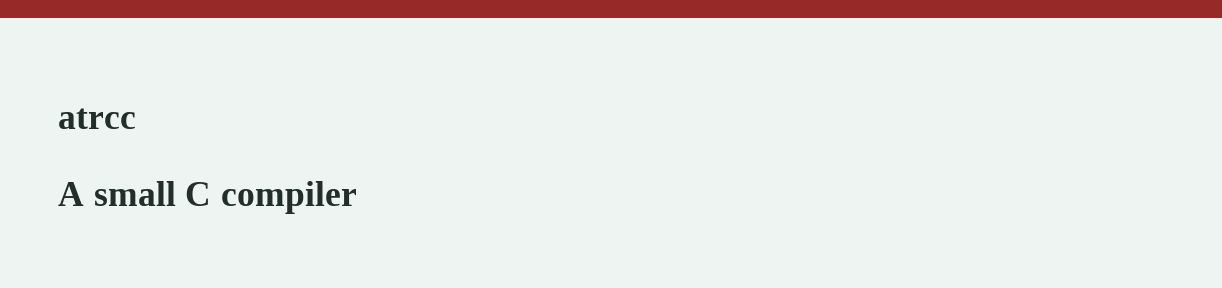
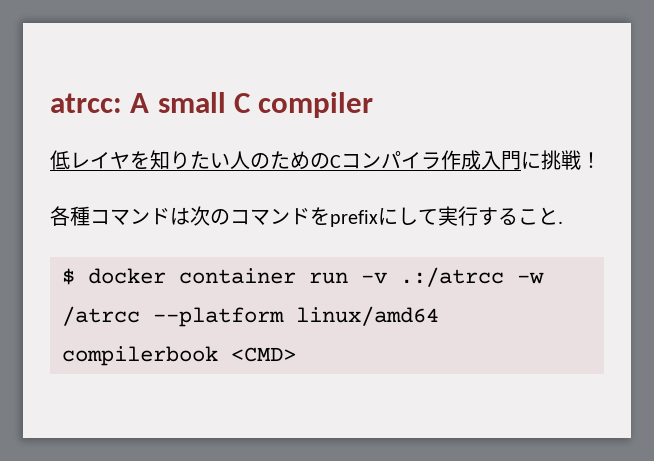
[58,108,136,129] atrcc // -> [50,93,122,113] atrcc:
(357, 197) none -> [50,150,601,170] [50,206,563,227] [62,267,544,287] [62,306,439,327] [62,346,296,366] // 低レイヤを知りたい人のためのCコンパイラ作成入門に挑戦！ // 各種コマンドは次のコマンドをprefixにして実行すること. // $ docker container run -v .:/atrcc -w /atrcc --platform linux/amd64 compilerbook <CMD>

